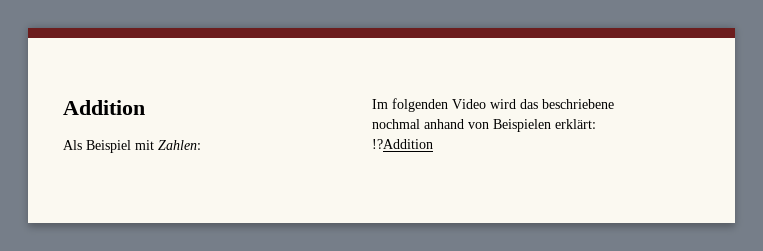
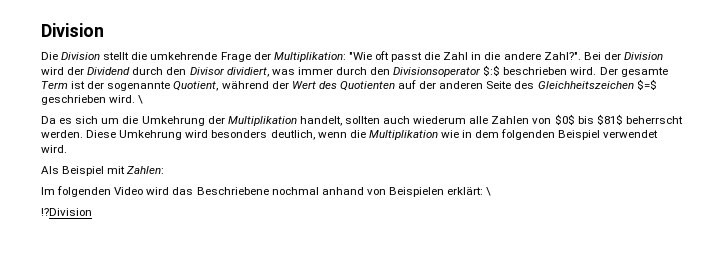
[63,100,145,115] Addition -> [41,23,104,37] [41,51,663,62] [41,65,668,77] [41,79,657,91] [41,95,144,105] [41,114,683,126] [41,129,659,140] [41,145,67,153] Division // Die Division stellt die umkehrende Frage der Multiplikation: "Wie oft passt die Zahl in die andere Zahl?". Bei der Division wird der Dividend durch den Divisor dividiert, was immer durch den Divisionsoperator $:$ beschrieben wird. Der gesamte Term ist der sogenannte Quotient, während der Wert des Quotienten auf der anderen Seite des Gleichheitszeichen $=$ geschrieben wird. \ // Da es sich um die Umkehrung der Multiplikation handelt, sollten auch wiederum alle Zahlen von $0$ bis $81$ beherrscht werden. Diese Umkehrung wird besonders deutlich, wenn die Multiplikation wie in dem folgenden Beispiel verwendet wird.
[542,99,614,109] beschriebene -> [196,187,269,195] Beschriebene
[372,139,433,149] !?Addition -> [486,187,492,196] [41,208,92,216] \ // !?Division

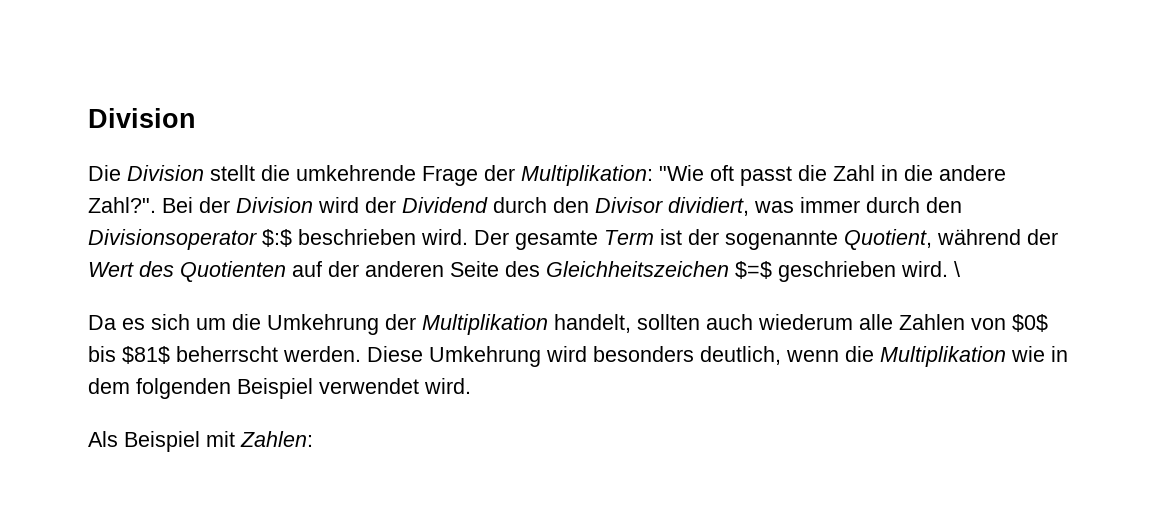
[41,186,492,197] [41,208,92,216] // Im folgenden Video wird das Beschriebene nochmal anhand von Beispielen erklärt: \ // !?Division -> (313, 439) none

